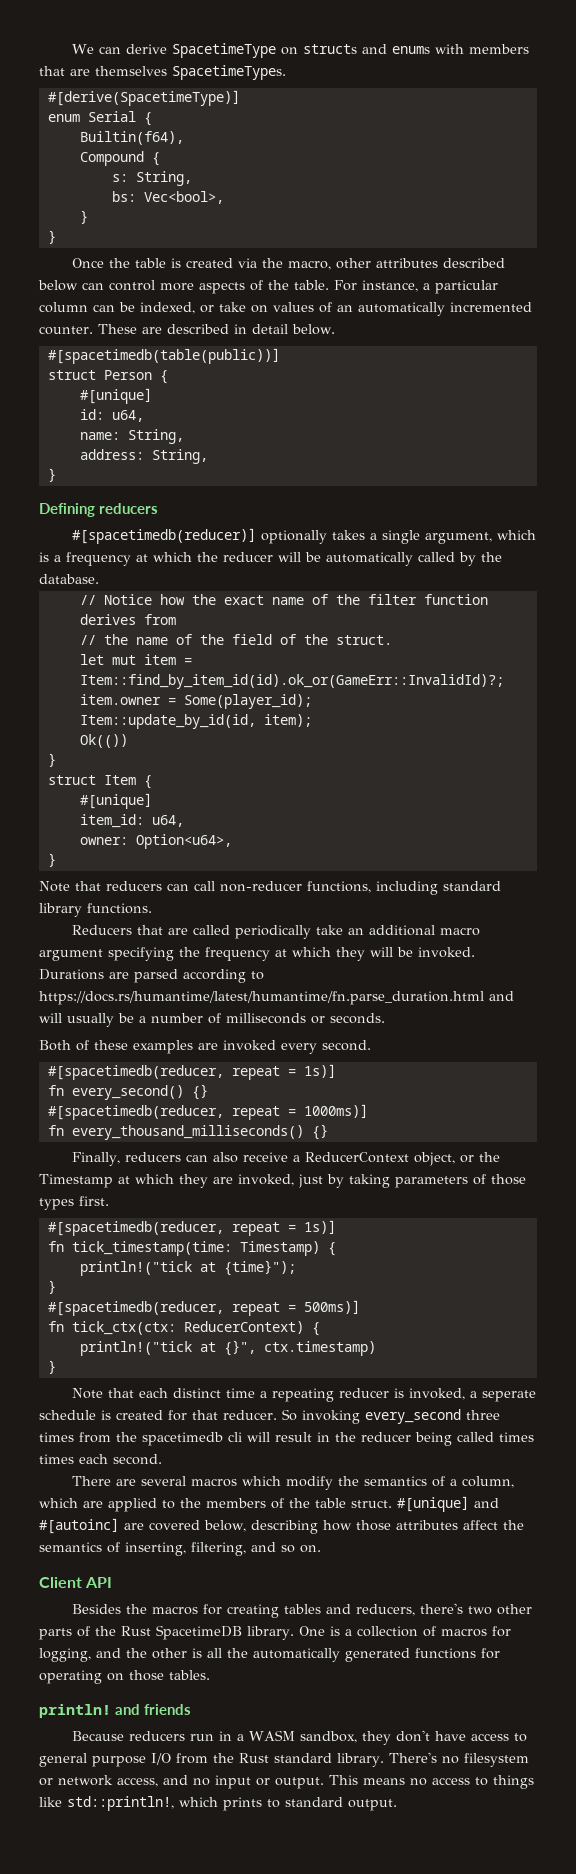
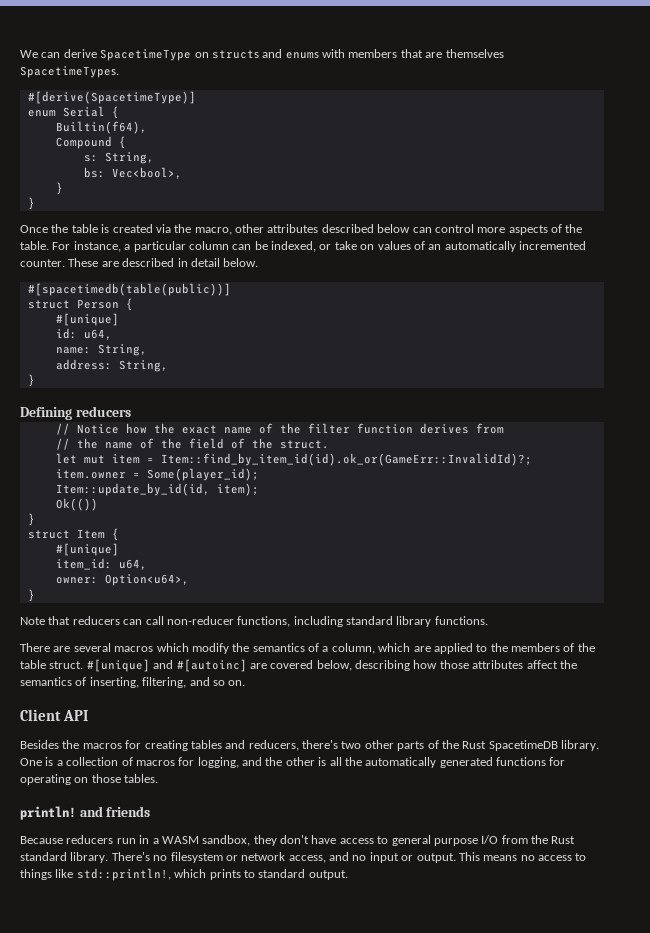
[72,528,537,544] [39,552,502,566] [39,574,99,584] // #[spacetimedb(reducer)] optionally takes a single argument, which is a frequency at which the reducer will be automatically called by the database. -> (131, 411) none
[72,925,481,939] [39,947,475,961] [39,969,264,983] [39,991,514,1005] [39,1013,385,1027] [39,1040,371,1054] [47,1064,336,1080] [47,1084,208,1100] [47,1104,368,1120] [47,1124,328,1140] [72,1152,501,1166] [39,1174,526,1188] [39,1196,109,1210] [47,1220,336,1236] [47,1241,336,1256] [79,1260,296,1276] [47,1280,56,1294] [47,1300,360,1316] [47,1321,320,1336] [79,1340,376,1356] [47,1360,56,1374] [72,1388,537,1402] [39,1409,500,1424] [39,1432,534,1446] [39,1454,162,1465] // Reducers that are called periodically take an additional macro argument specifying the frequency at which they will be invoked. Durations are parsed according to https://docs.rs/humantime/latest/humantime/fn.parse_duration.html and will usually be a number of milliseconds or seconds. // Both of these examples are invoked every second. // #[spacetimedb(reducer, repeat = 1s)] // fn every_second() {} // #[spacetimedb(reducer, repeat = 1000ms)] // fn every_thousand_milliseconds() {} // Finally, reducers can also receive a ReducerContext object, or the Timestamp at which they are invoked, just by taking parameters of those types first. // #[spacetimedb(reducer, repeat = 1s)] // fn tick_timestamp(time: Timestamp) { // println!("tick at {time}"); // } // #[spacetimedb(reducer, repeat = 500ms)] // fn tick_ctx(ctx: ReducerContext) { // println!("tick at {}", ctx.timestamp) // } // Note that each distinct time a repeating reducer is invoked, a seperate schedule is created for that reducer. So invoking every_second three times from the spacetimedb cli will result in the reducer being called times times each second. -> (488, 620) none

